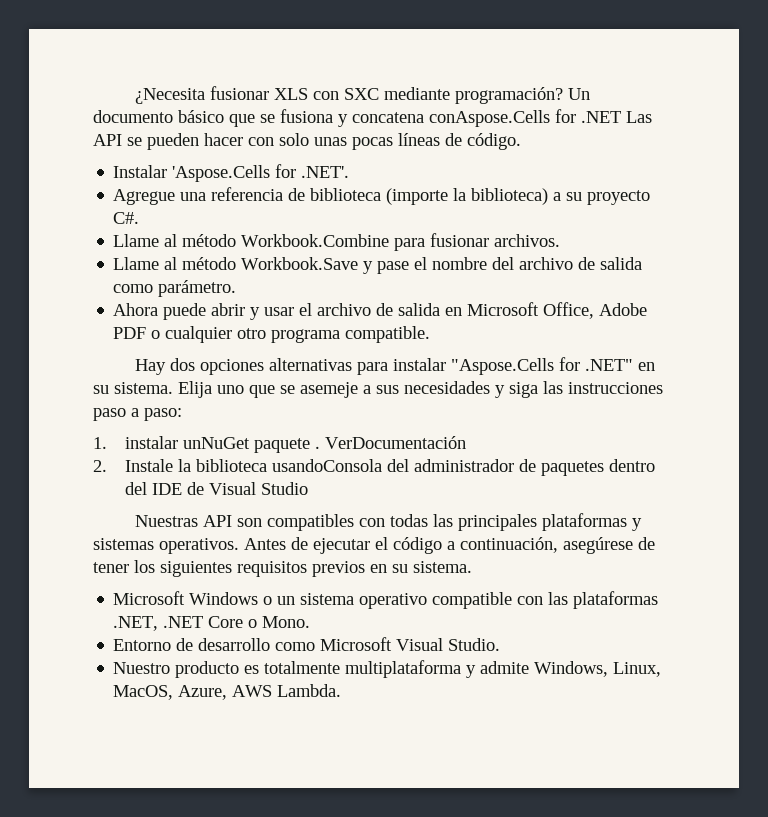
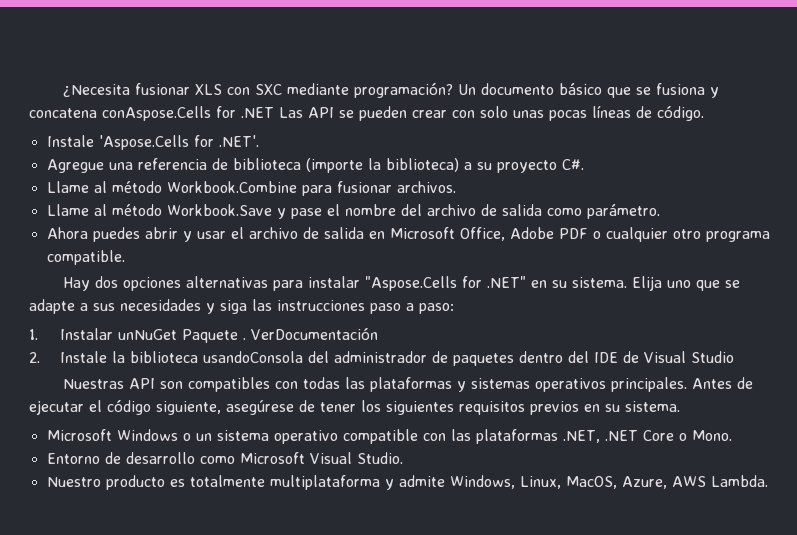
[204,133,243,146] hacer -> [412,110,447,118] crear
[113,165,168,178] Instalar -> [46,135,94,147] Instale
[163,303,207,320] puede -> [92,227,140,242] puedes
[300,382,358,398] asemeje -> [29,299,75,314] adapte
[124,436,310,453] instalar unNuGet paquete -> [60,328,239,343] Instalar unNuGet Paquete
[458,514,538,531] principales -> (366, 383) none
[159,538,239,554] operativos. -> [535,377,688,392] operativos principales.
[447,537,558,553] a continuación, -> [156,401,221,415] siguiente,

